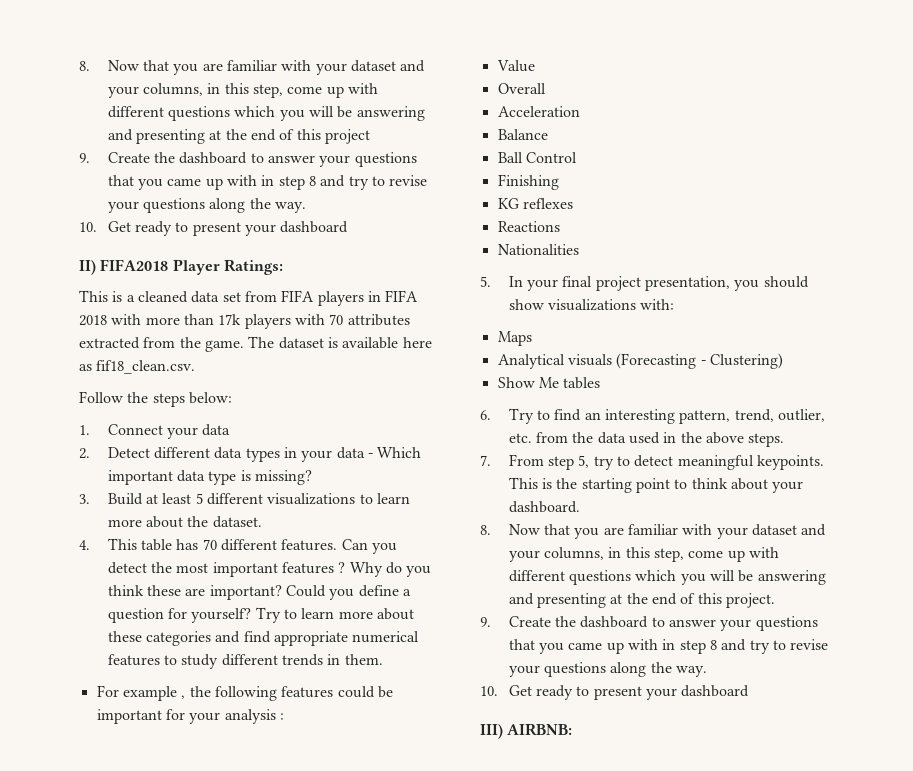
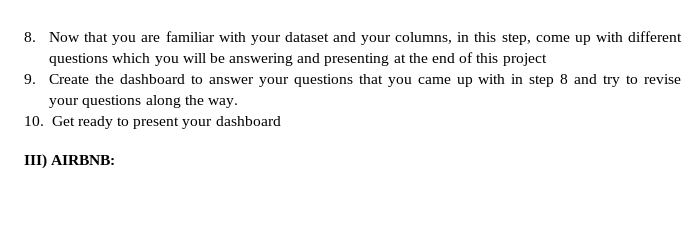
[79,259,283,275] [79,290,419,306] [79,314,410,329] [79,336,432,352] [79,360,196,374] [79,391,232,407] [79,424,231,439] [79,447,422,462] [107,470,313,485] [79,493,411,505] [107,516,262,528] [79,538,398,554] [107,562,432,577] [107,585,412,600] [107,607,415,623] [107,631,420,646] [107,654,383,669] [96,685,393,701] [96,709,284,724] [496,60,535,72] [497,83,546,94] [497,106,580,117] [497,129,548,140] [497,152,577,163] [497,174,559,190] [497,198,573,209] [497,221,560,232] [497,244,579,255] [480,276,809,291] [508,299,675,311] [497,331,532,346] [497,353,783,369] [497,377,601,389] [480,408,826,424] [508,432,785,447] [480,454,825,470] [508,477,804,493] [508,501,580,513] [480,524,827,539] [508,547,780,562] [508,570,826,585] [508,593,776,608] [480,616,818,631] [508,639,829,654] [508,662,708,677] [480,685,750,700] // II) FIFA2018 Player Ratings: // This is a cleaned data set from FIFA players in FIFA 2018 with more than 17k players with 70 attributes extracted from the game. The dataset is available here as fif18_clean.csv. // Follow the steps below: // 1. Connect your data // 2. Detect different data types in your data - Which important data type is missing? // 3. Build at least 5 different visualizations to learn more about the dataset. // 4. This table has 70 different features. Can you detect the most important features ? Why do you think these are important? Could you define a question for yourself? Try to learn more about these categories and find appropriate numerical features to study different trends in them. // For example , the following features could be important for your analysis : // Value // Overall // Acceleration // Balance // Ball Control // Finishing // KG reflexes // Reactions // Nationalities // 5. In your final project presentation, you should show visualizations with: // Maps // Analytical visuals (Forecasting - Clustering) // Show Me tables // 6. Try to find an interesting pattern, trend, outlier, etc. from the data used in the above steps. // 7. From step 5, try to detect meaningful keypoints. This is the starting point to think about your dashboard. // 8. Now that you are familiar with your dataset and your columns, in this step, come up with different questions which you will be answering and presenting at the end of this project. // 9. Create the dashboard to answer your questions that you came up with in step 8 and try to revise your questions along the way. // 10. Get ready to present your dashboard -> (281, 121) none

